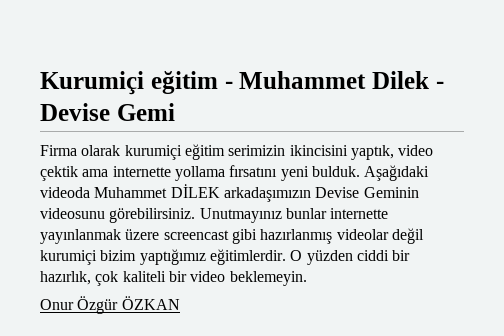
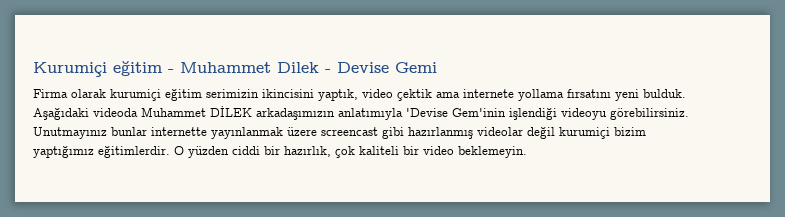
[112,166,171,177] internette -> [463,89,514,98] internete
[315,187,419,198] [40,208,105,219] Devise Geminin videosunu -> [338,108,607,120] anlatımıyla 'Devise Gem'inin işlendiği videoyu
[40,296,180,314] // Onur Özgür ÖZKAN -> (527, 152) none

